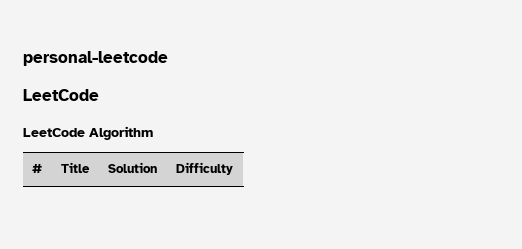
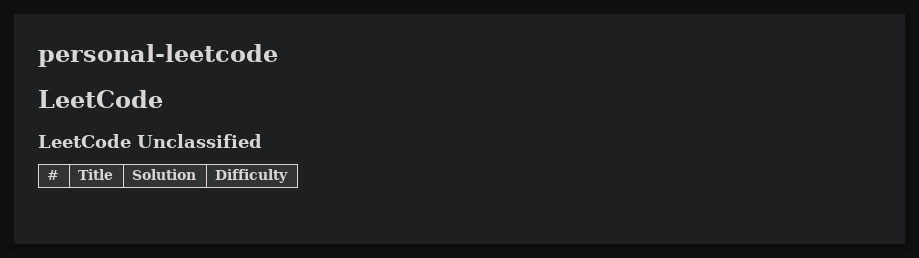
[89,126,153,140] Algorithm -> [137,134,262,148] Unclassified

